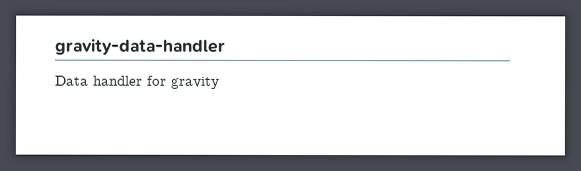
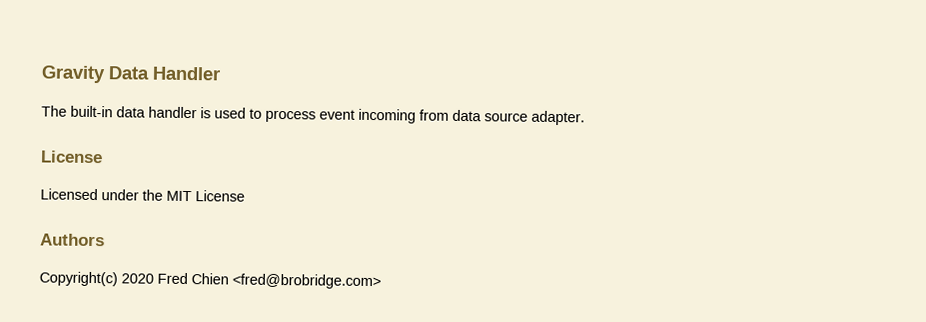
[55,38,226,55] [54,75,220,89] gravity-data-handler // Data handler for gravity -> [41,65,220,84] [41,105,585,126] [40,150,103,164] [40,188,245,202] [40,233,105,247] [39,271,381,290] Gravity Data Handler // The built-in data handler is used to process event incoming from data source adapter. // License // Licensed under the MIT License // Authors // Copyright(c) 2020 Fred Chien <fred@brobridge.com>

